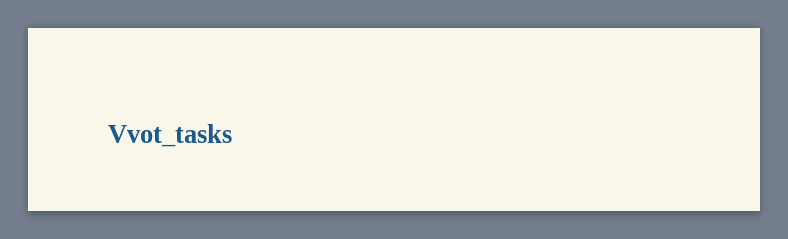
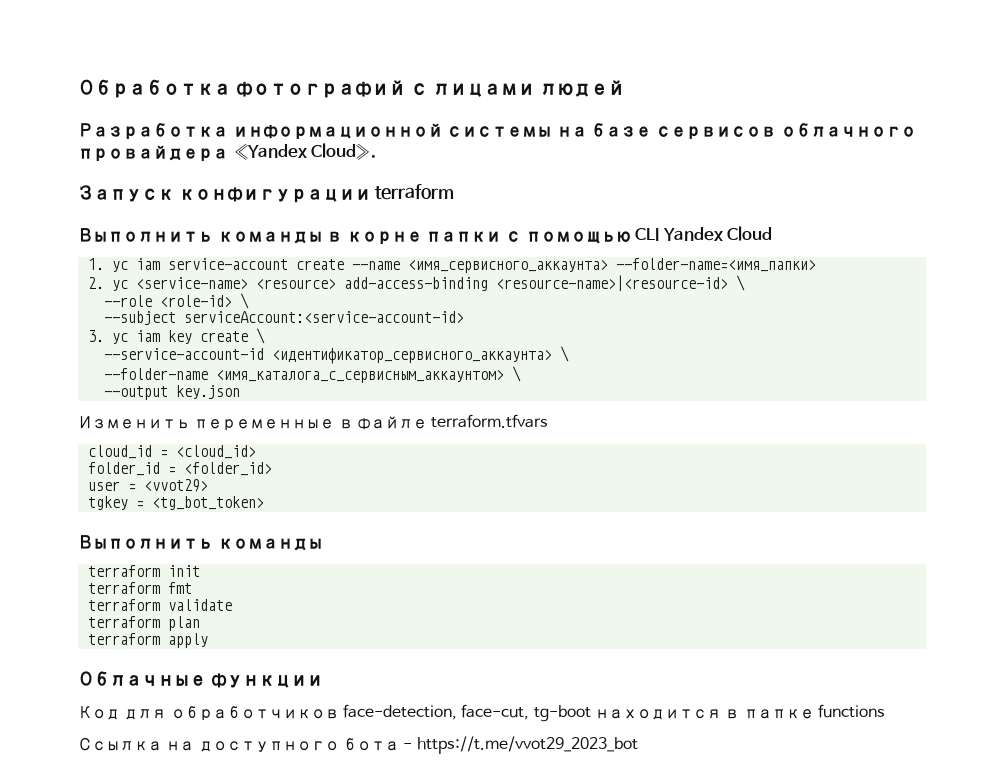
[108,124,232,147] Vvot_tasks -> [78,79,625,98] [78,123,916,139] [78,143,377,161] [78,184,455,203] [78,226,773,244] [87,258,816,273] [87,275,745,291] [103,293,249,309] [103,311,464,325] [87,328,265,344] [103,346,569,364] [103,366,521,383] [103,385,240,400] [78,414,549,431] [87,445,256,459] [87,462,272,476] [87,479,208,492] [87,496,264,510] [78,535,323,551] [87,565,200,577] [87,582,192,594] [87,599,232,611] [87,616,200,631] [87,633,208,648] [78,671,323,688] [78,704,885,722] [78,736,638,754] Обработка фотографий с лицами людей // Разработка информационной системы на базе сервисов облачного провайдера «Yandex Cloud». // Запуск конфигурации terraform // Выполнить команды в корне папки с помощью CLI Yandex Cloud // 1. yc iam service-account create --name <имя_сервисного_аккаунта> --folder-name=<имя_папки> // 2. yc <service-name> <resource> add-access-binding <resource-name>|<resource-id> \ // --role <role-id> \ // --subject serviceAccount:<service-account-id> // 3. yc iam key create \ // --service-account-id <идентификатор_сервисного_аккаунта> \ // --folder-name <имя_каталога_с_сервисным_аккаунтом> \ // --output key.json // Изменить переменные в файле terraform.tfvars // cloud_id = <cloud_id> // folder_id = <folder_id> // user = <vvot29> // tgkey = <tg_bot_token> // Выполнить команды // terraform init // terraform fmt // terraform validate // terraform plan // terraform apply // Облачные функции // Код для обработчиков face-detection, face-cut, tg-boot находится в папке functions // Ссылка на доступного бота - https://t.me/vvot29_2023_bot

